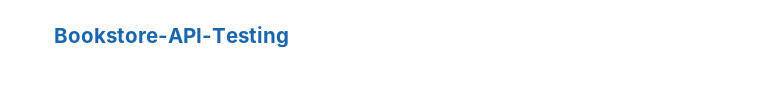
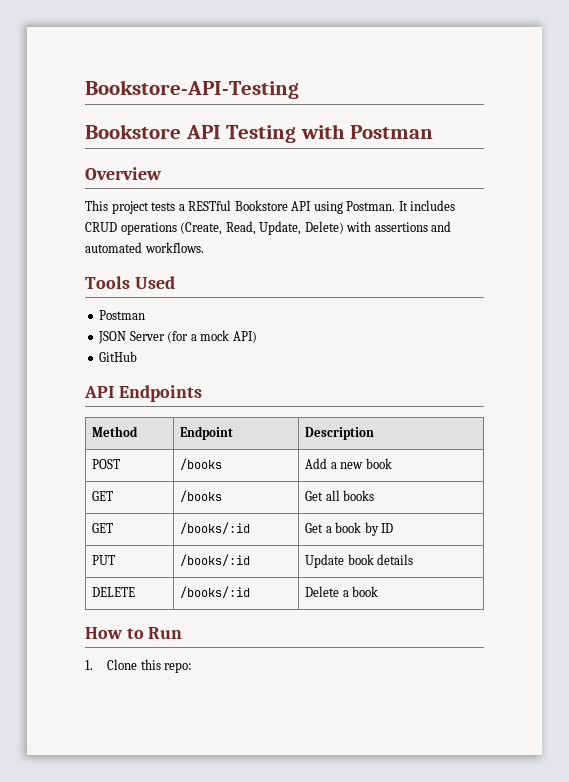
(289, 37) none -> [85,124,434,143] [85,167,162,180] [85,200,456,214] [85,221,452,235] [85,242,204,253] [85,276,175,289] [99,310,146,320] [98,330,257,344] [99,351,138,362] [84,385,202,402] [92,426,139,437] [180,426,234,440] [305,427,375,440] [92,459,121,469] [180,458,223,470] [305,458,392,469] [92,491,114,501] [180,490,223,502] [305,490,375,501] [92,523,114,533] [180,522,251,534] [305,522,394,536] [92,555,116,565] [180,554,251,566] [305,554,414,568] [92,587,136,597] [180,586,251,598] [305,586,379,597] [85,627,183,639] [85,659,192,673] // Bookstore API Testing with Postman // Overview // This project tests a RESTful Bookstore API using Postman. It includes CRUD operations (Create, Read, Update, Delete) with assertions and automated workflows. // Tools Used // Postman // JSON Server (for a mock API) // GitHub // API Endpoints // Method | Endpoint | Description // POST | /books | Add a new book // GET | /books | Get all books // GET | /books/:id | Get a book by ID // PUT | /books/:id | Update book details // DELETE | /books/:id | Delete a book // How to Run // 1. Clone this repo:

